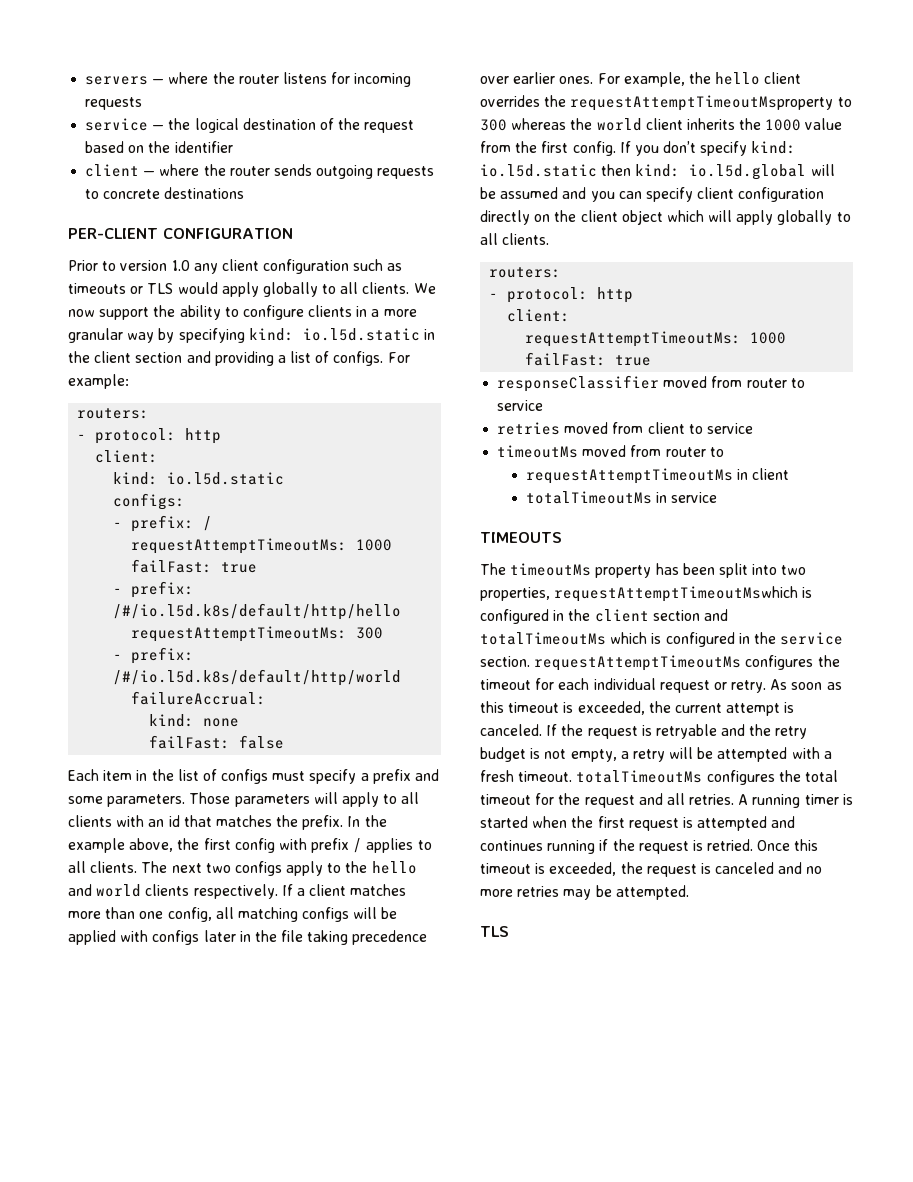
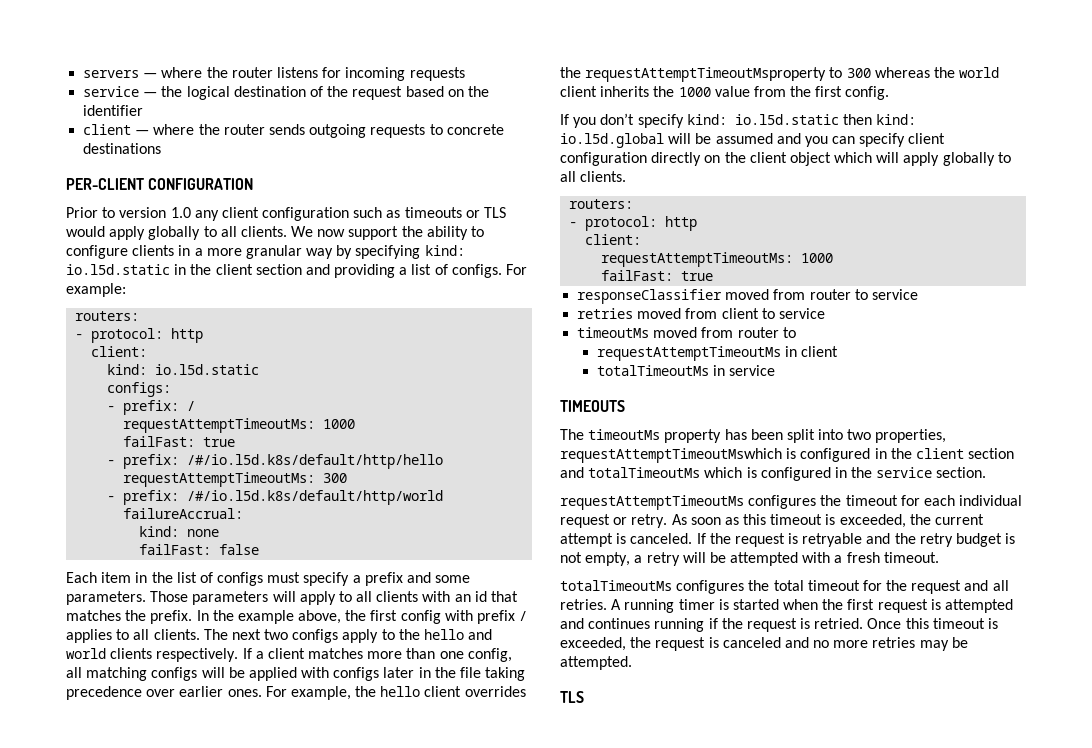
(616, 148) none -> (890, 93) //
(530, 661) none -> (987, 472) //
(573, 776) none -> (939, 557) //

